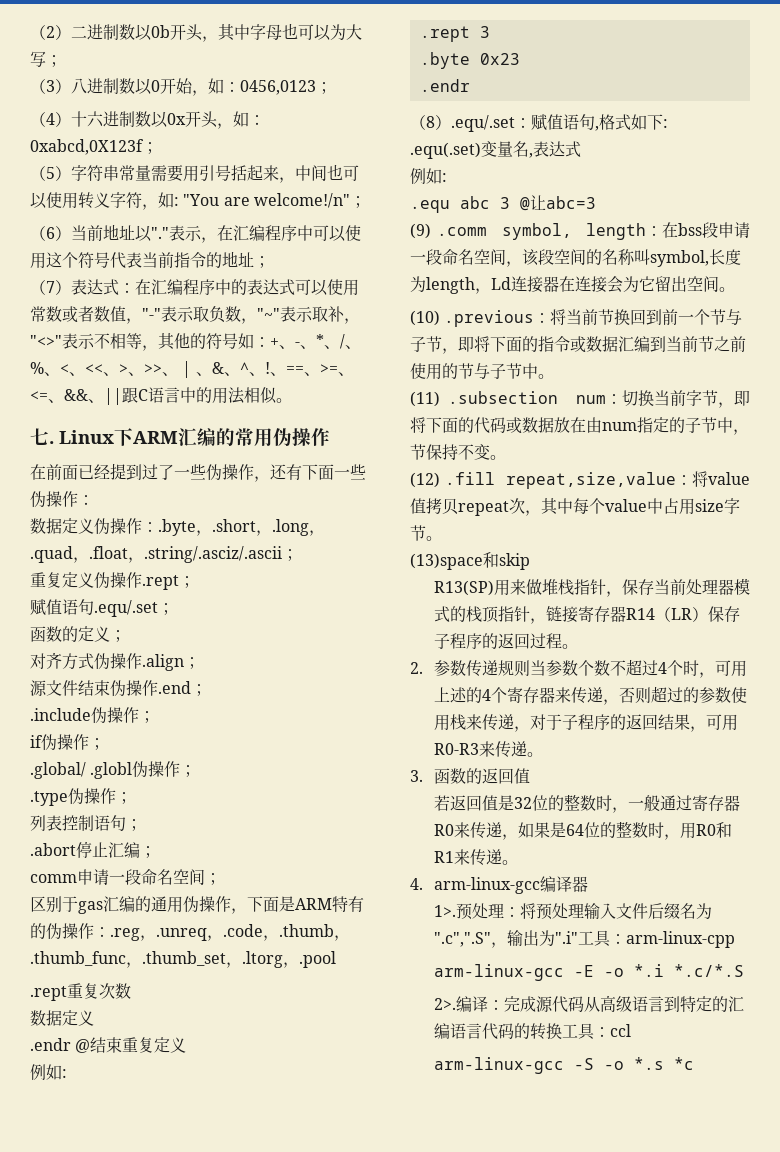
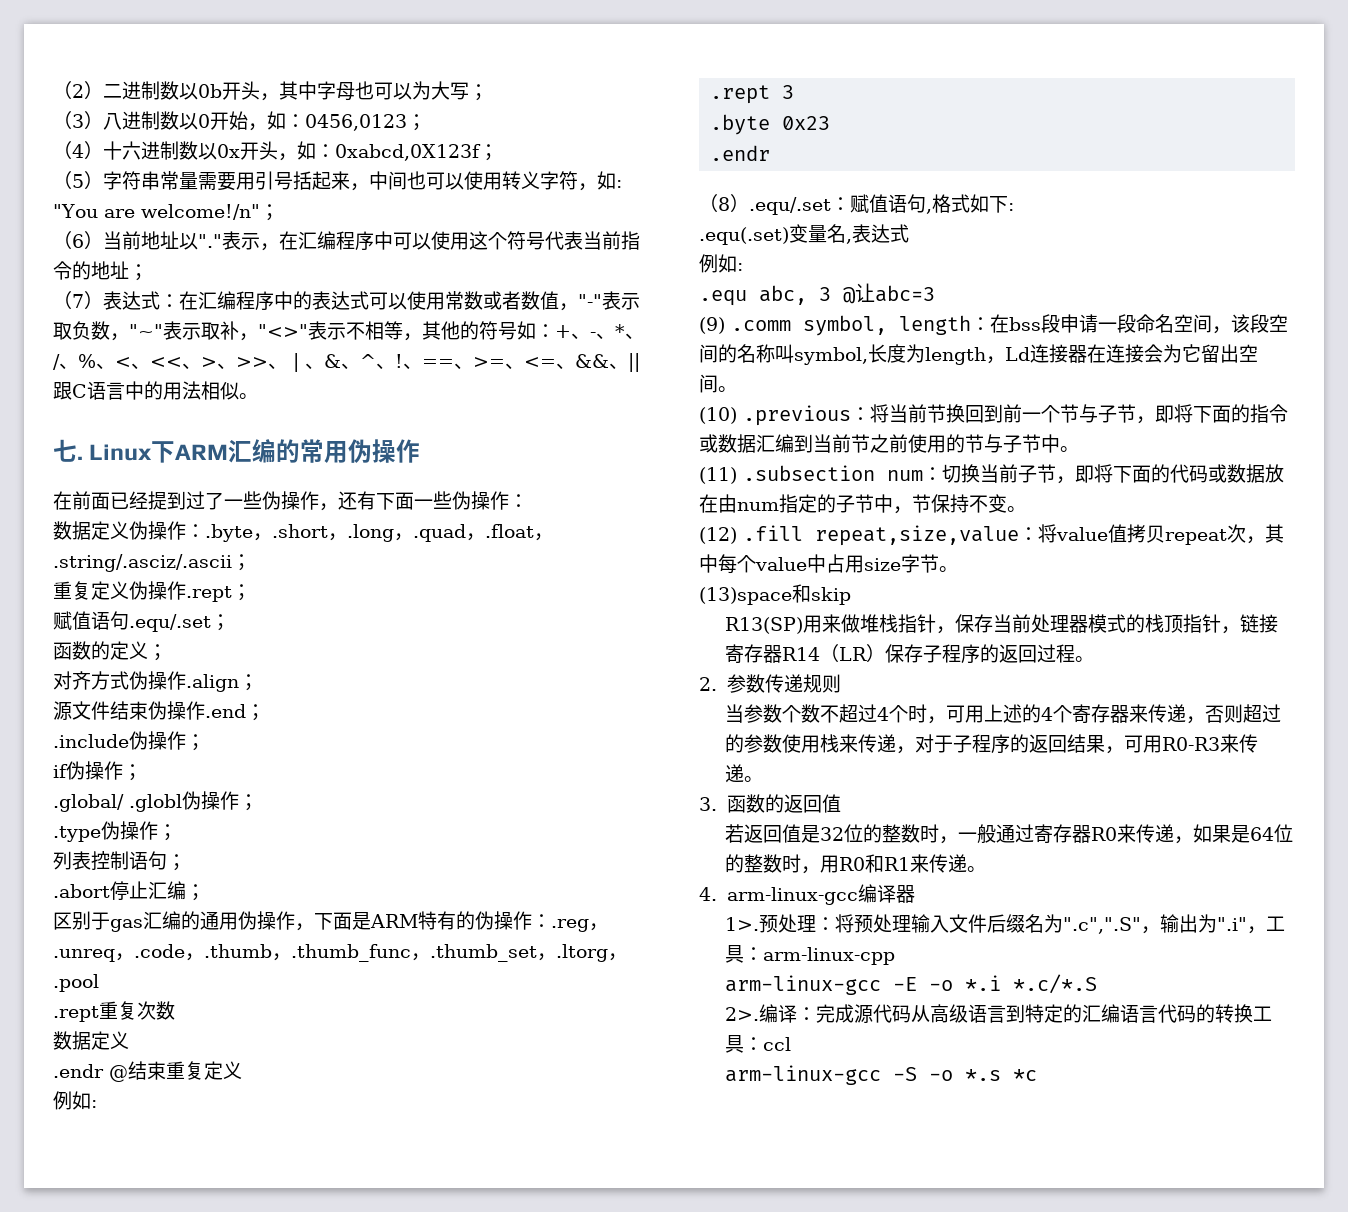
[30,869,221,885] // comm申请一段命名空间； -> (205, 892) none
[460,196,490,209] abc -> [759,285,807,305] abc,
[686,390,702,406] 字 -> [1018,465,1037,483] 子
(530, 668) none -> (841, 683) //
(578, 937) none -> [1247,926,1267,934] ，

